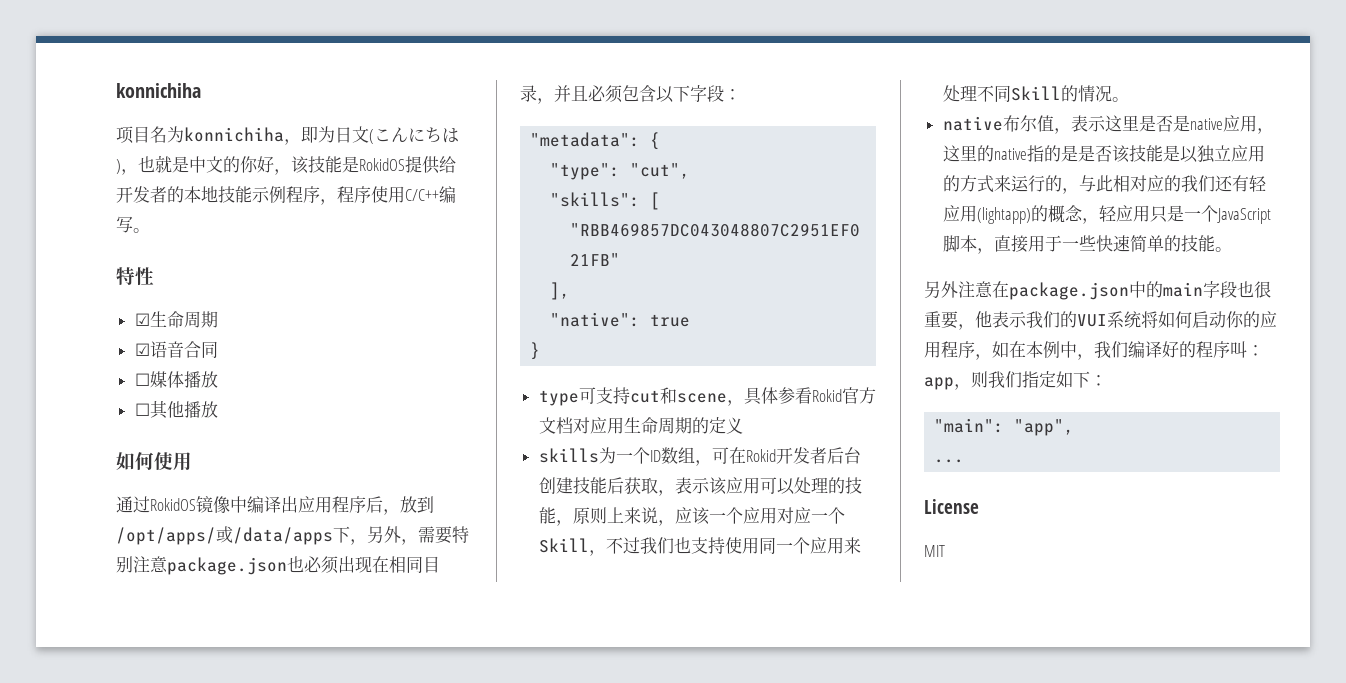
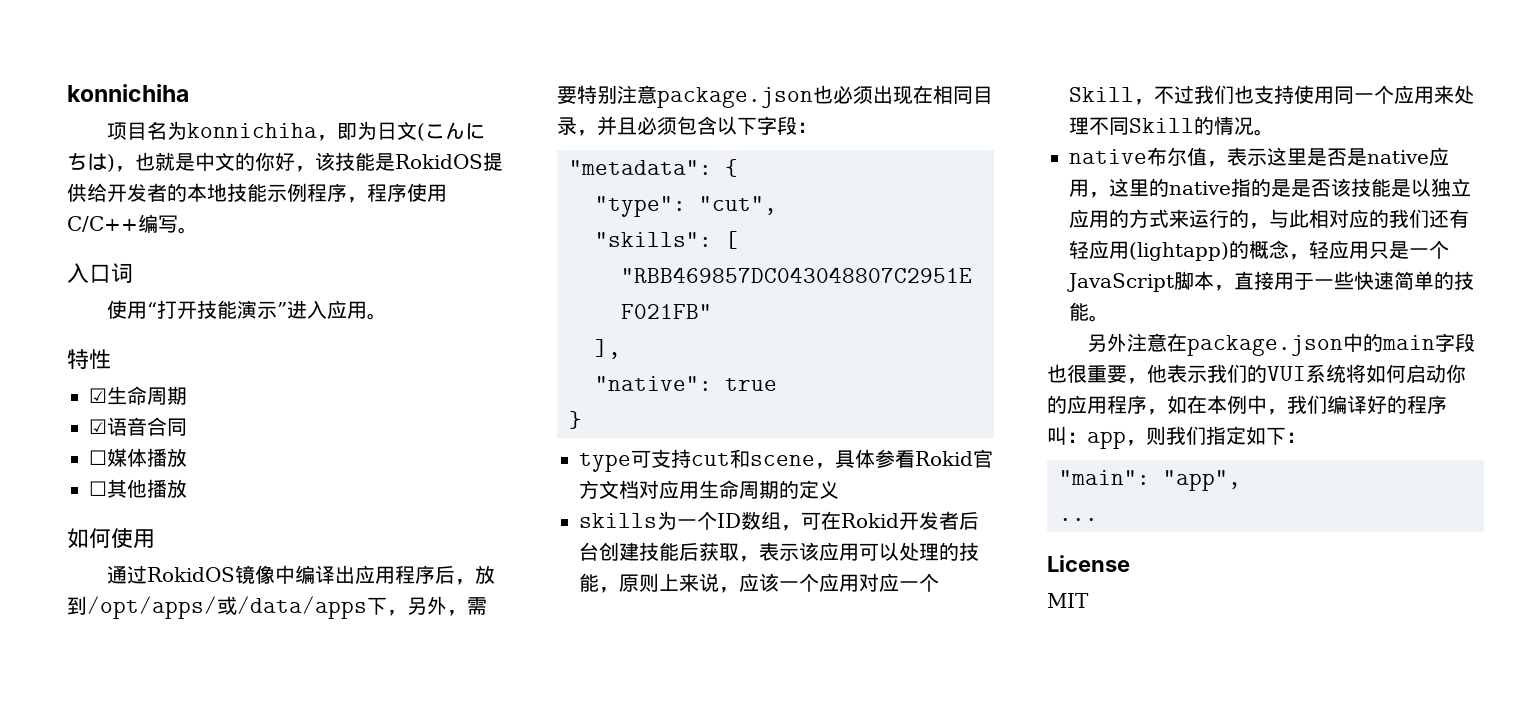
(150, 230) none -> [67,263,133,283] [106,300,387,320] // 入口词 // 使用“打开技能演示”进入应用。

